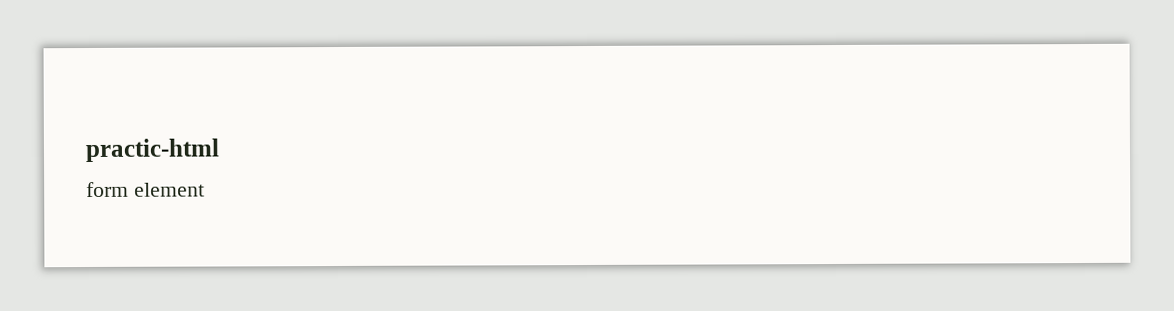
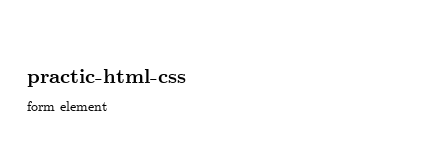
[85,138,220,163] practic-html -> [27,69,186,87] practic-html-css

